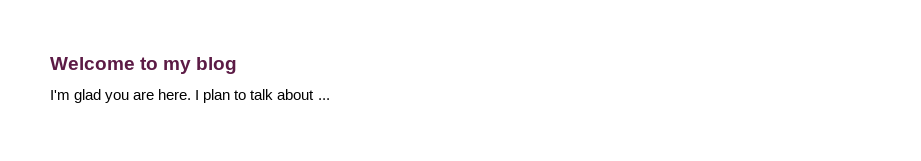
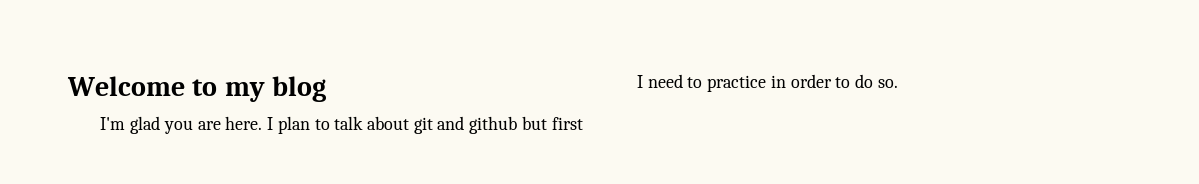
[317,98,330,100] ... -> [413,116,583,134] [637,74,898,92] git and github but first I need to practice in order to do so.

